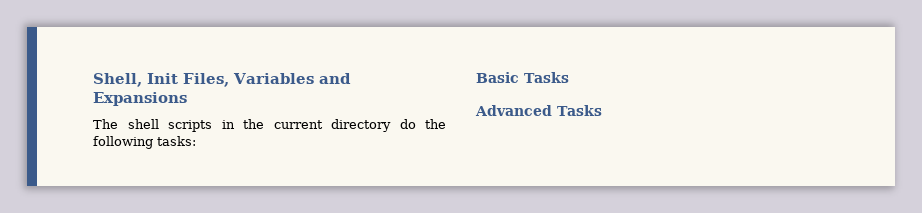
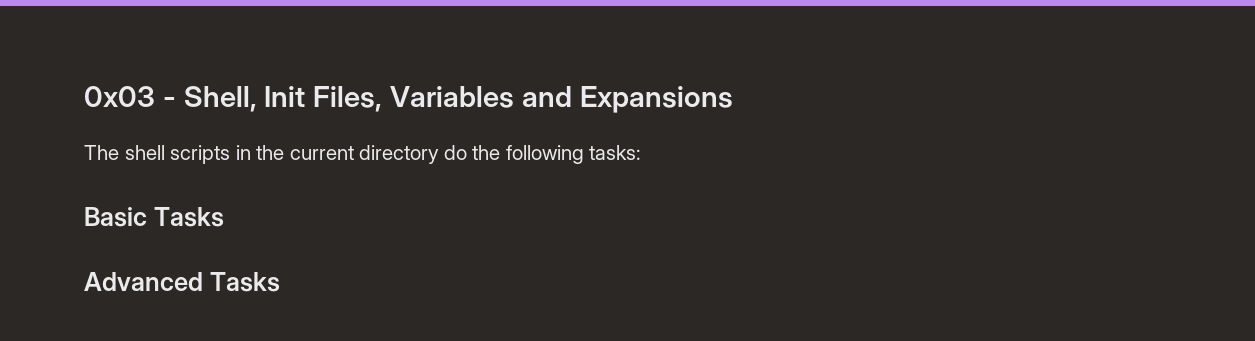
(93, 80) none -> [84,86,176,107] 0x03 -

